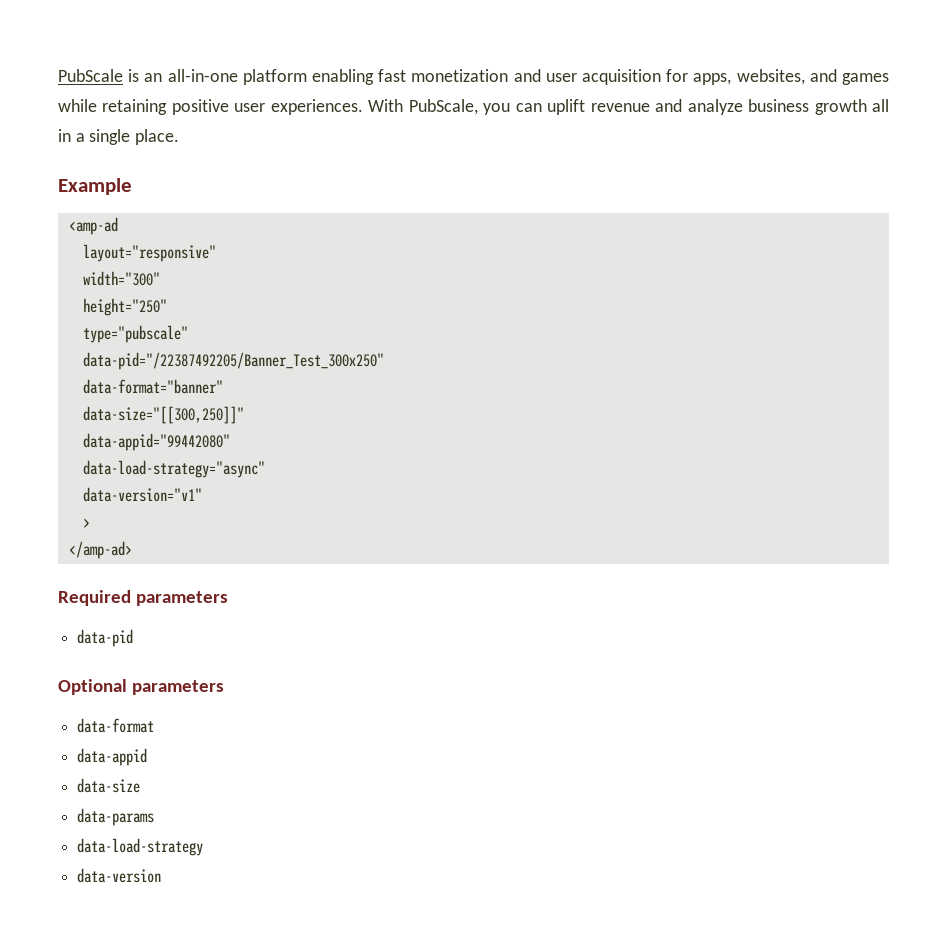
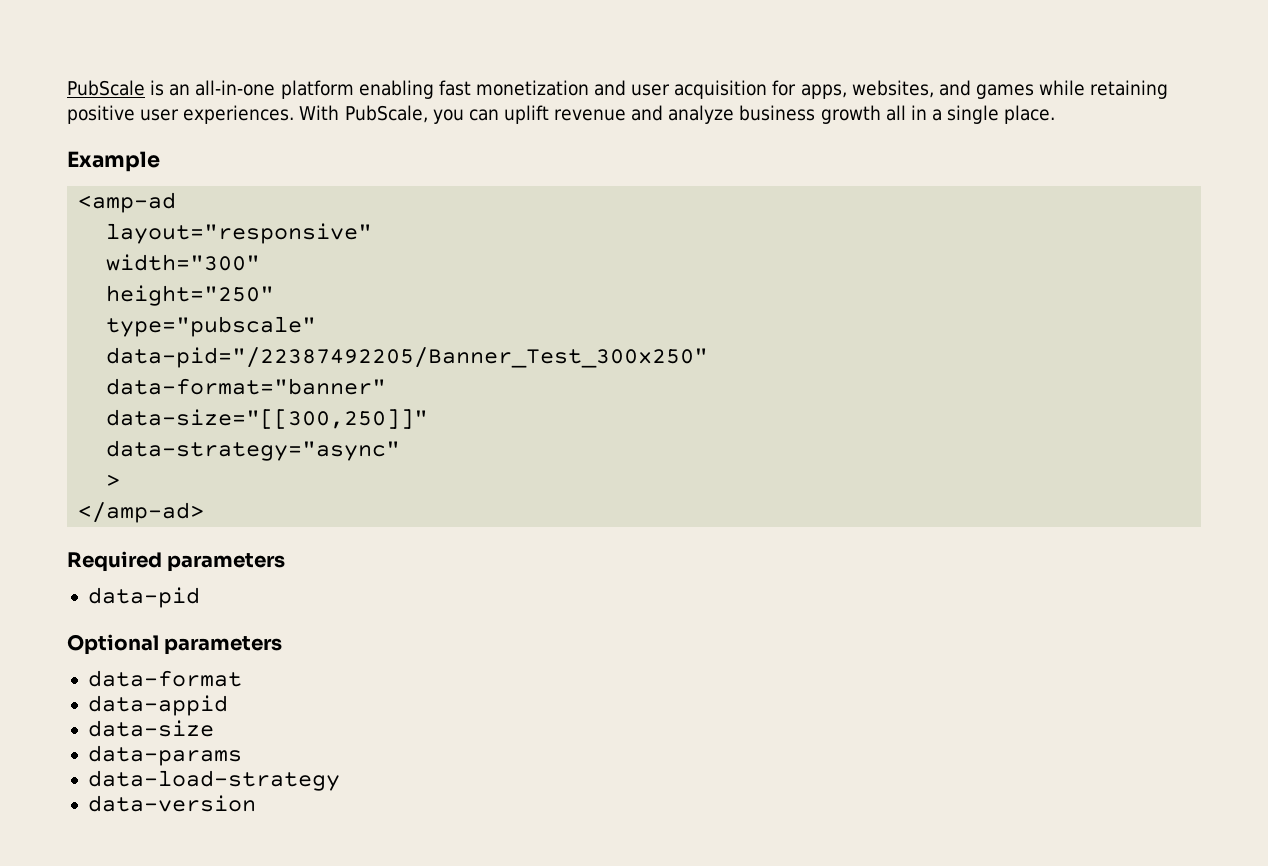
[82,433,230,451] [82,460,265,478] [82,487,202,502] data-appid="99442080" // data-load-strategy="async" // data-version="v1" -> [106,440,401,461] data-strategy="async"

